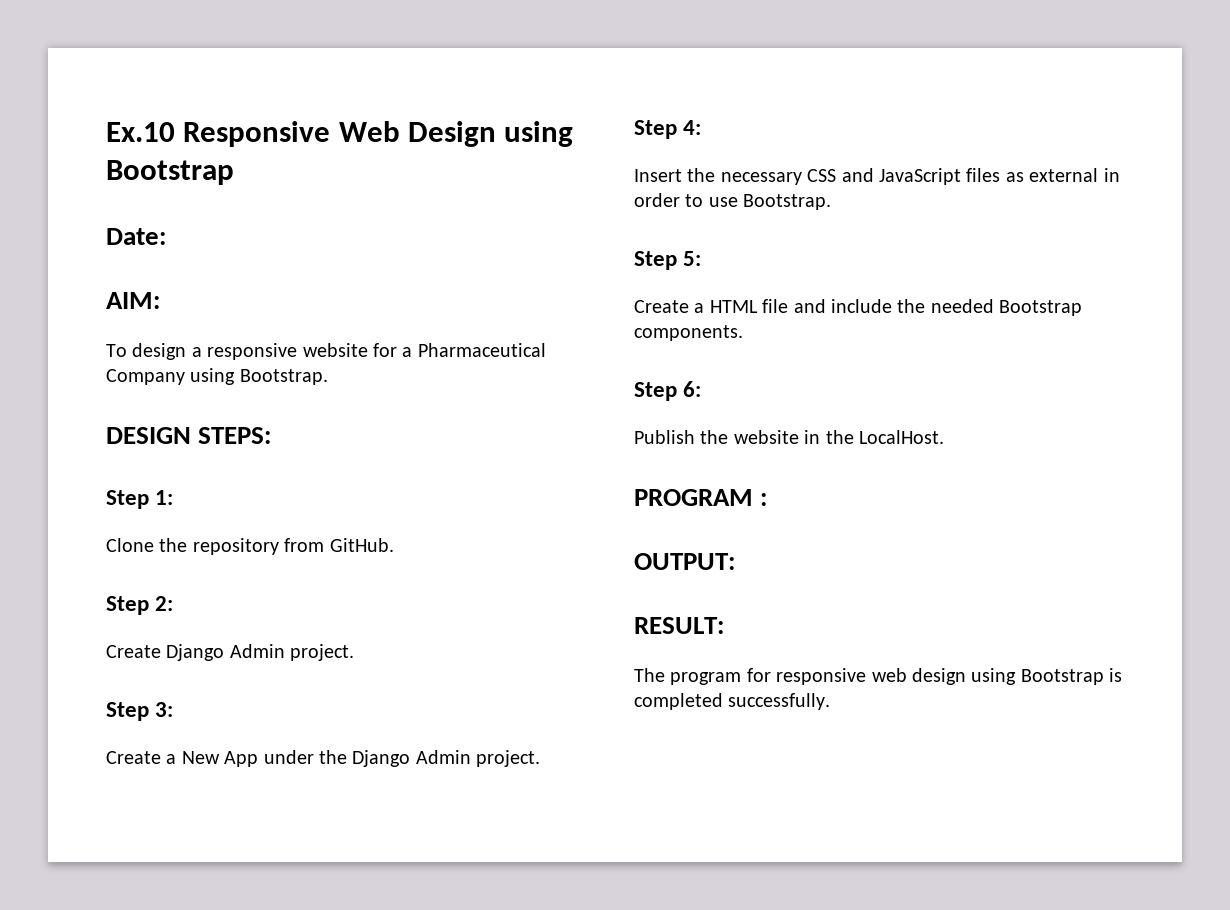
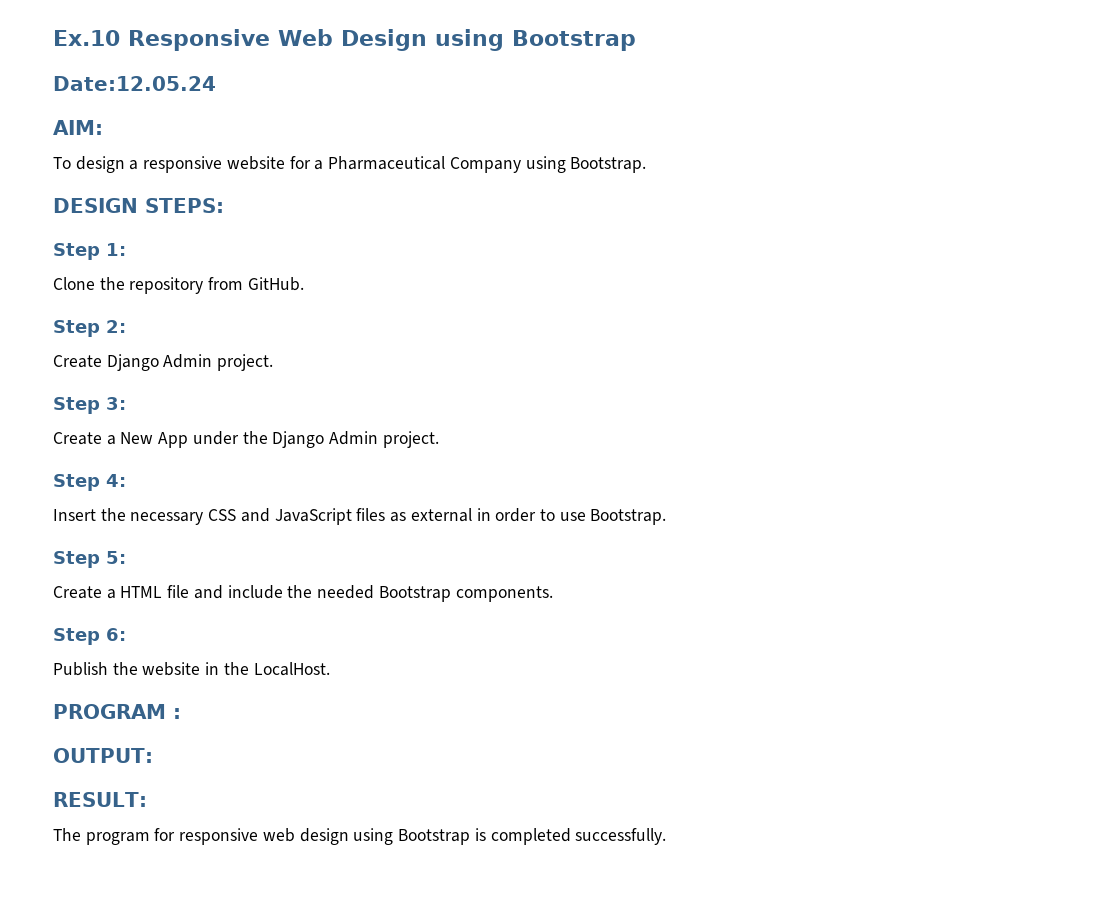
[106,228,166,245] Date: -> [53,76,216,91] Date:12.05.24

